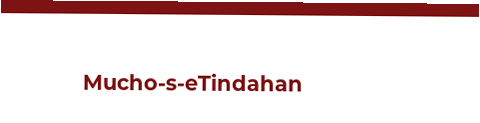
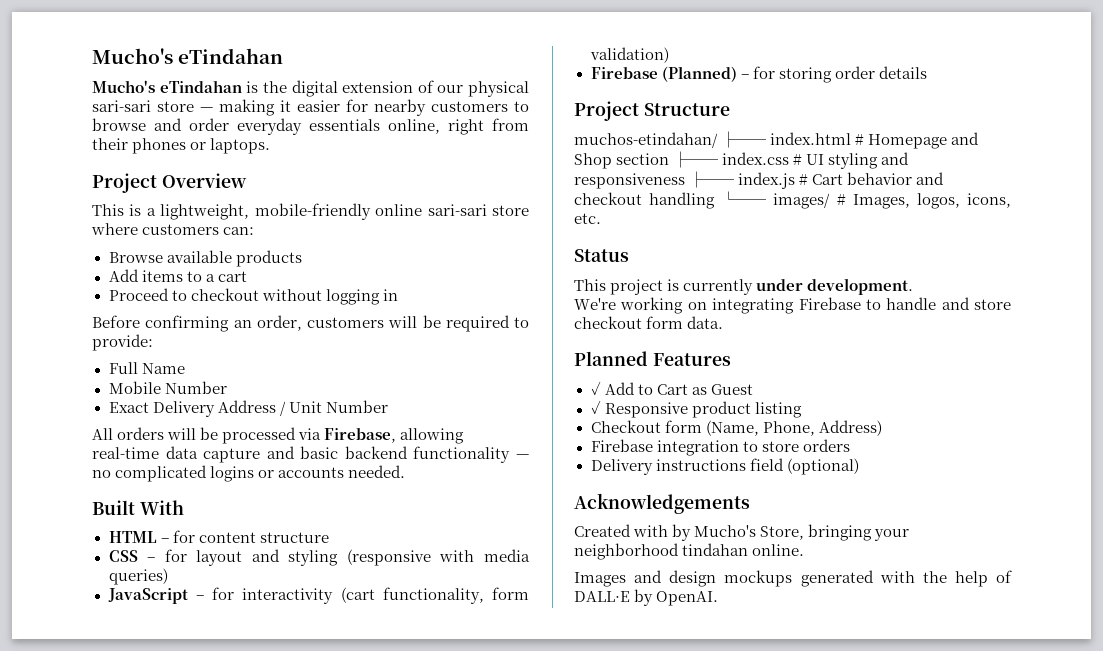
[82,72,303,92] Mucho-s-eTindahan -> [92,48,284,64] [92,80,529,97] [92,99,529,116] [92,118,529,135] [92,138,271,154] [92,173,247,193] [92,203,529,220] [91,223,255,235] [108,250,302,267] [108,269,247,282] [108,288,398,305] [92,315,529,332] [92,334,153,351] [108,362,185,374] [108,381,227,394] [108,400,388,417] [92,427,465,444] [92,446,529,463] [92,465,406,482] [92,500,184,515] [108,530,329,543] [108,549,530,566] [108,568,168,585] [107,587,529,604] [589,47,669,63] [590,66,927,83] [574,101,730,121] [574,131,980,149] [574,151,910,169] [574,171,945,189] [574,191,1012,209] [574,213,601,224] [574,249,629,262] [574,278,914,295] [574,297,1011,314] [574,316,724,329] [574,351,731,366] [590,381,753,395] [590,400,802,418] [590,420,882,436] [590,439,850,456] [590,458,859,475] [574,493,750,514] [574,524,910,541] [574,543,805,560] [574,570,1012,587] [574,589,719,606] Mucho's eTindahan // Mucho's eTindahan is the digital extension of our physical sari-sari store — making it easier for nearby customers to browse and order everyday essentials online, right from their phones or laptops. // Project Overview // This is a lightweight, mobile-friendly online sari-sari store where customers can: // Browse available products // Add items to a cart // Proceed to checkout without logging in // Before confirming an order, customers will be required to provide: // Full Name // Mobile Number // Exact Delivery Address / Unit Number // All orders will be processed via Firebase, allowing real-time data capture and basic backend functionality — no complicated logins or accounts needed. // Built With // HTML – for content structure // CSS – for layout and styling (responsive with media queries) // JavaScript – for interactivity (cart functionality, form validation) // Firebase (Planned) – for storing order details // Project Structure // muchos-etindahan/ ├── index.html # Homepage and Shop section ├── index.css # UI styling and responsiveness ├── index.js # Cart behavior and checkout handling └── images/ # Images, logos, icons, etc. // Status // This project is currently under development. // We're working on integrating Firebase to handle and store checkout form data. // Planned Features // ✓ Add to Cart as Guest // ✓ Responsive product listing // Checkout form (Name, Phone, Address) // Firebase integration to store orders // Delivery instructions field (optional) // Acknowledgements // Created with by Mucho's Store, bringing your neighborhood tindahan online. // Images and design mockups generated with the help of DALL·E by OpenAI.

